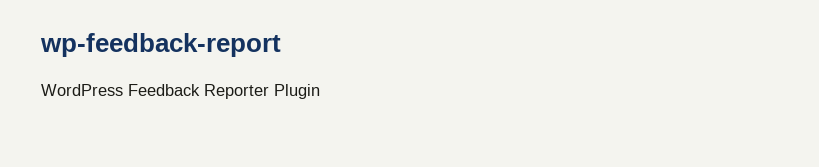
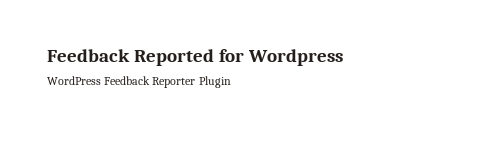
[40,33,281,57] wp-feedback-report -> [47,49,343,66] Feedback Reported for Wordpress

